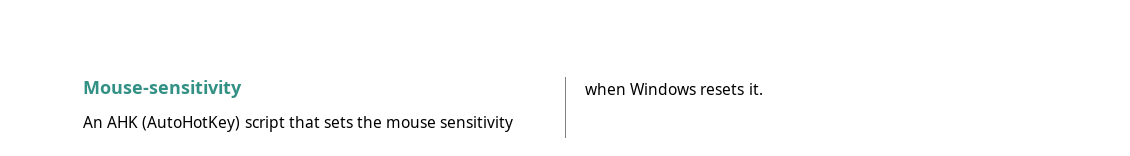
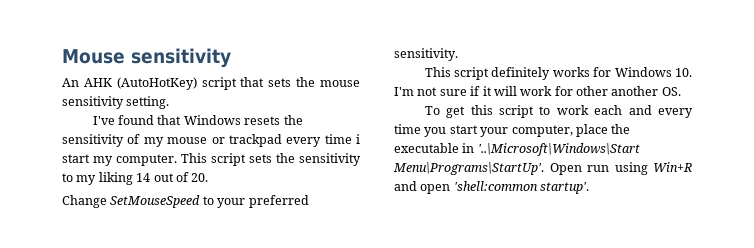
[83,80,242,98] Mouse-sensitivity -> [62,48,231,68] Mouse sensitivity
[585,83,763,95] when Windows resets it. -> [126,96,170,109] [92,115,303,125] [62,134,360,147] [62,153,361,166] [62,172,209,185] [62,195,309,208] [394,48,458,61] [424,67,692,80] [394,86,681,96] [424,105,693,118] [394,124,631,137] [394,143,640,156] [393,162,692,175] [394,181,590,194] setting. // I've found that Windows resets the sensitivity of my mouse or trackpad every time i start my computer. This script sets the sensitivity to my liking 14 out of 20. // Change SetMouseSpeed to your preferred sensitivity. // This script definitely works for Windows 10. I'm not sure if it will work for other another OS. // To get this script to work each and every time you start your computer, place the executable in '..\Microsoft\Windows\Start Menu\Programs\StartUp'. Open run using Win+R and open 'shell:common startup'.

